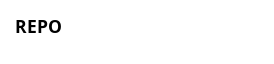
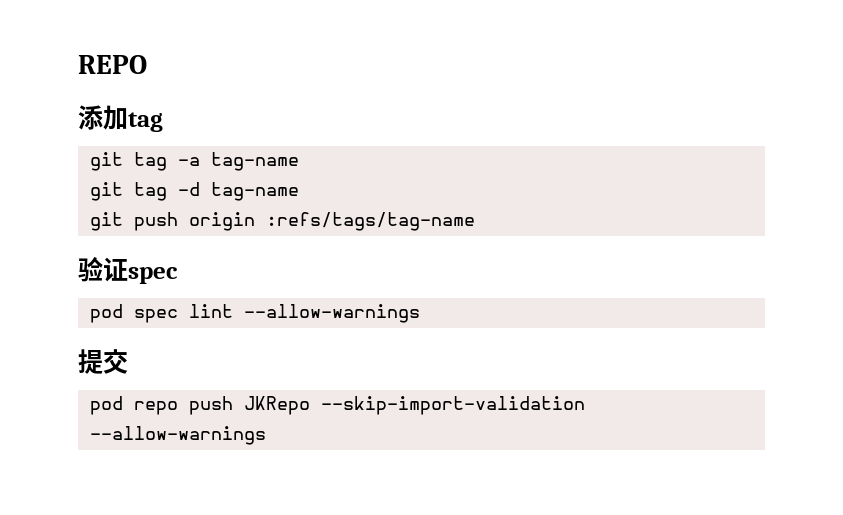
(62, 26) none -> [78,105,163,132] [90,152,299,171] [90,182,299,201] [90,212,475,231] [78,257,178,284] [90,304,420,323] [78,349,128,374] [90,396,585,415] [90,426,266,445] // 添加tag // git tag -a tag-name // git tag -d tag-name // git push origin :refs/tags/tag-name // 验证spec // pod spec lint --allow-warnings // 提交 // pod repo push JKRepo --skip-import-validation --allow-warnings

